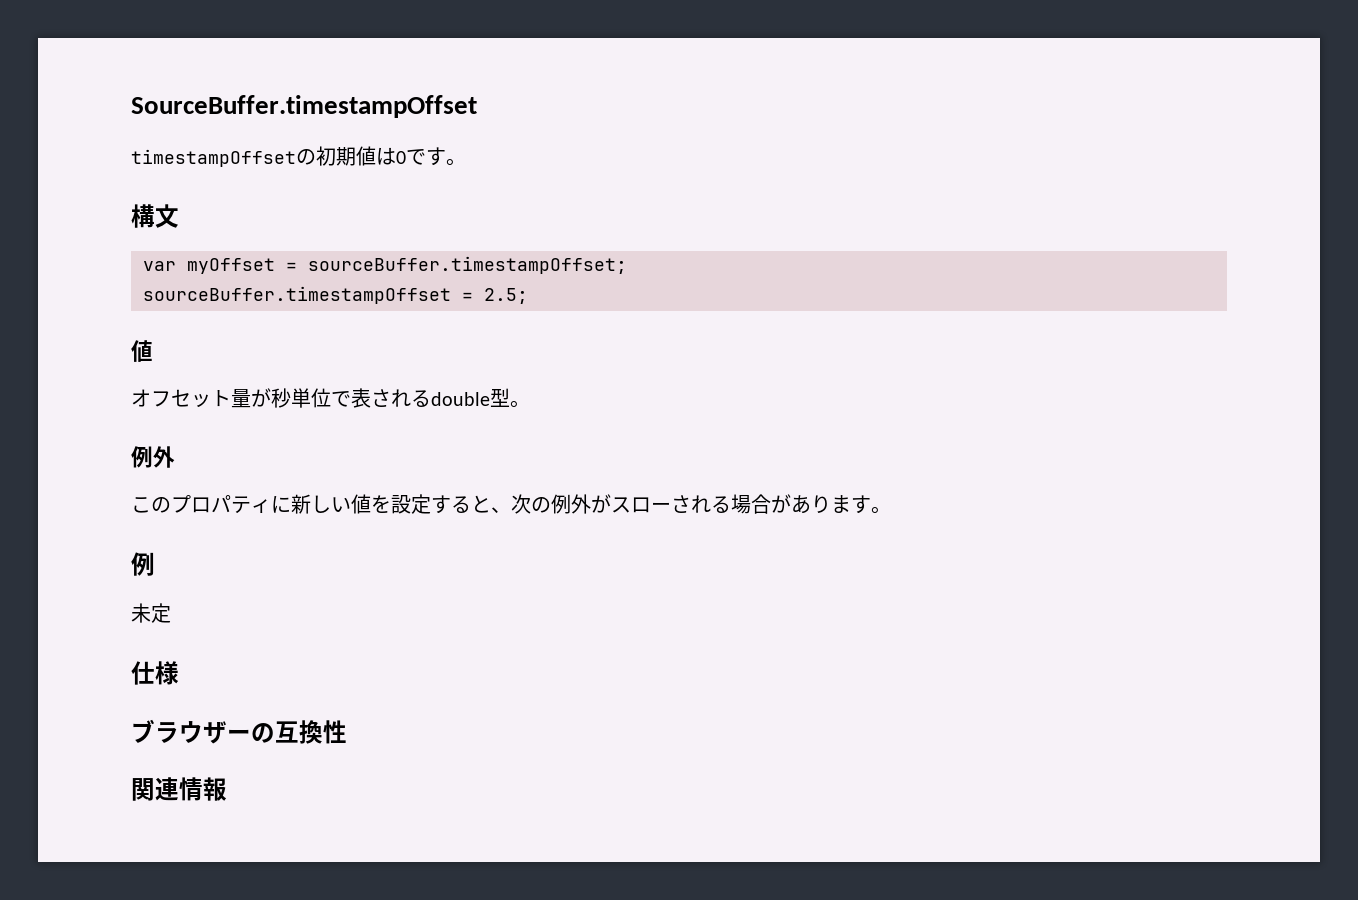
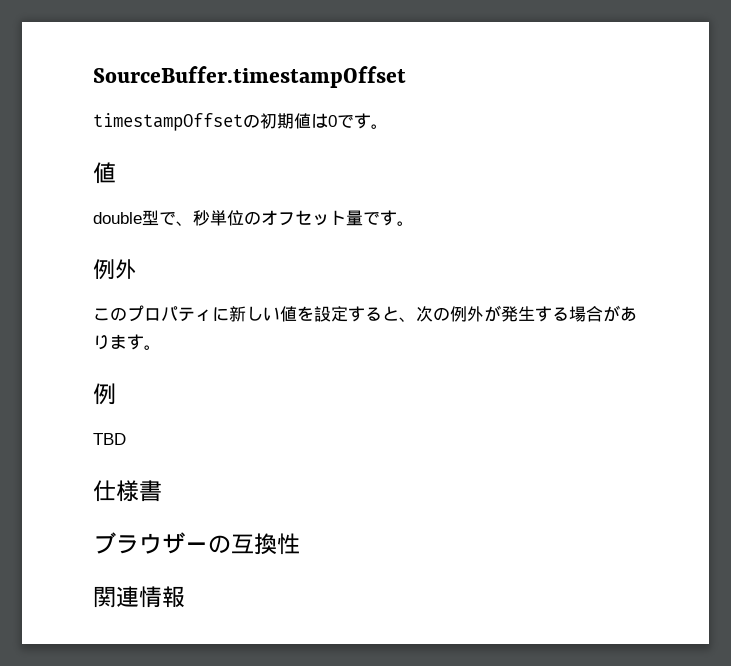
[131,204,179,228] [143,256,627,274] [143,286,528,304] [131,340,153,362] [131,388,510,408] 構文 // var myOffset = sourceBuffer.timestampOffset; // sourceBuffer.timestampOffset = 2.5; // 値 // オフセット量が秒単位で表されるdouble型 -> [93,162,116,184] [93,210,397,226] 値 // double型で、秒単位のオフセット量です
[611,495,711,513] スローされ -> [501,306,552,322] 発生す
[131,603,171,623] 未定 -> [93,433,126,445] TBD
(179, 673) none -> [139,480,162,502] 書

